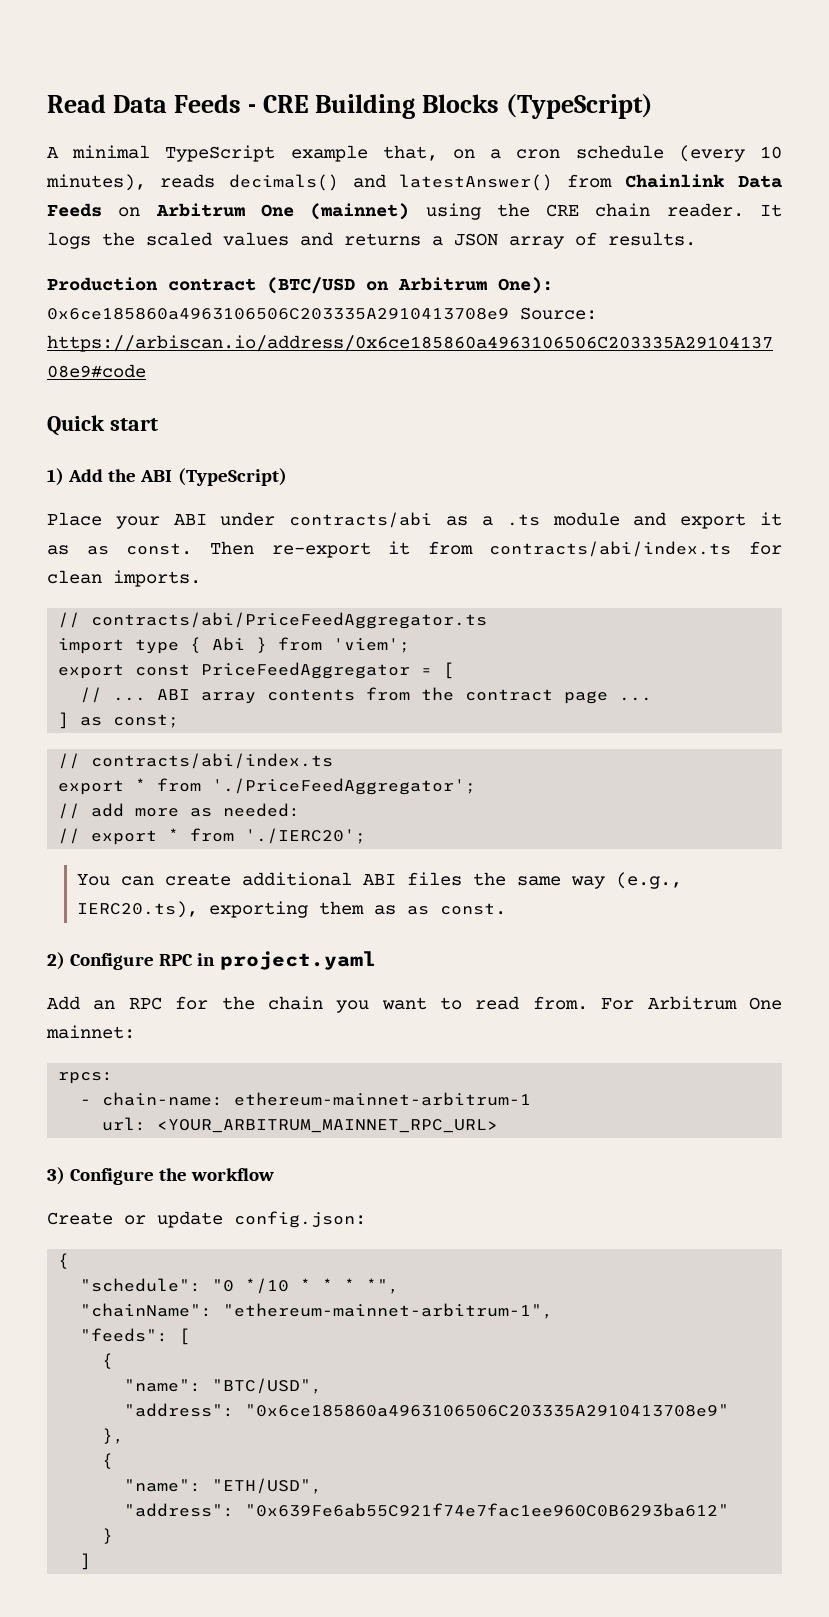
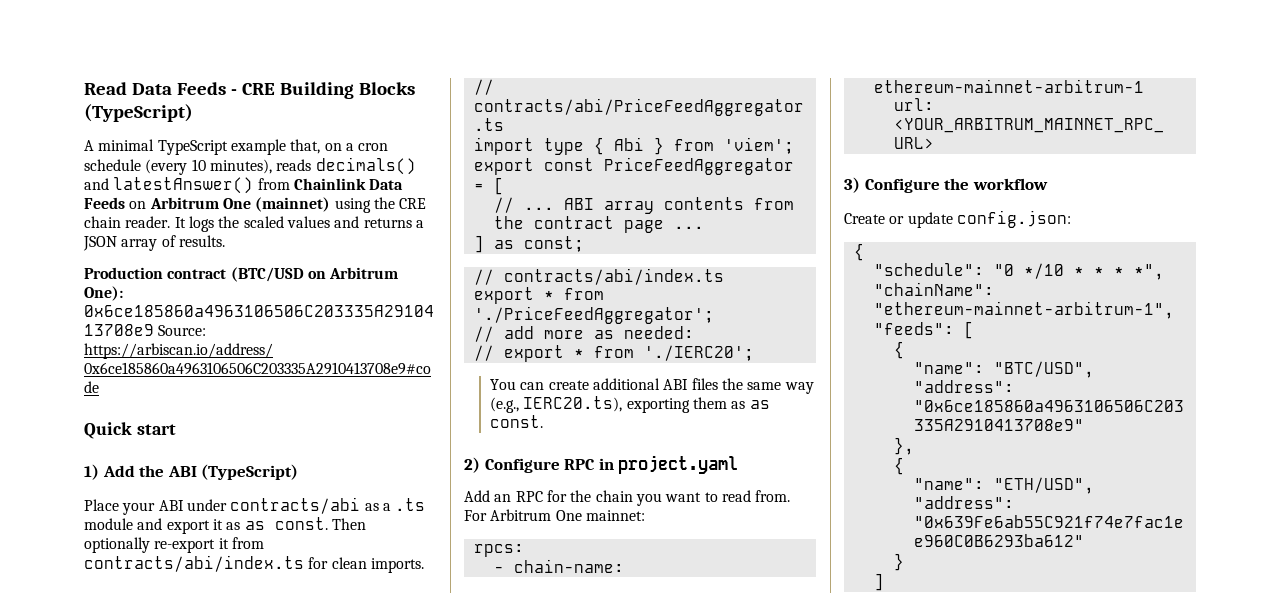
(254, 548) none -> [84,537,150,553] optionally

